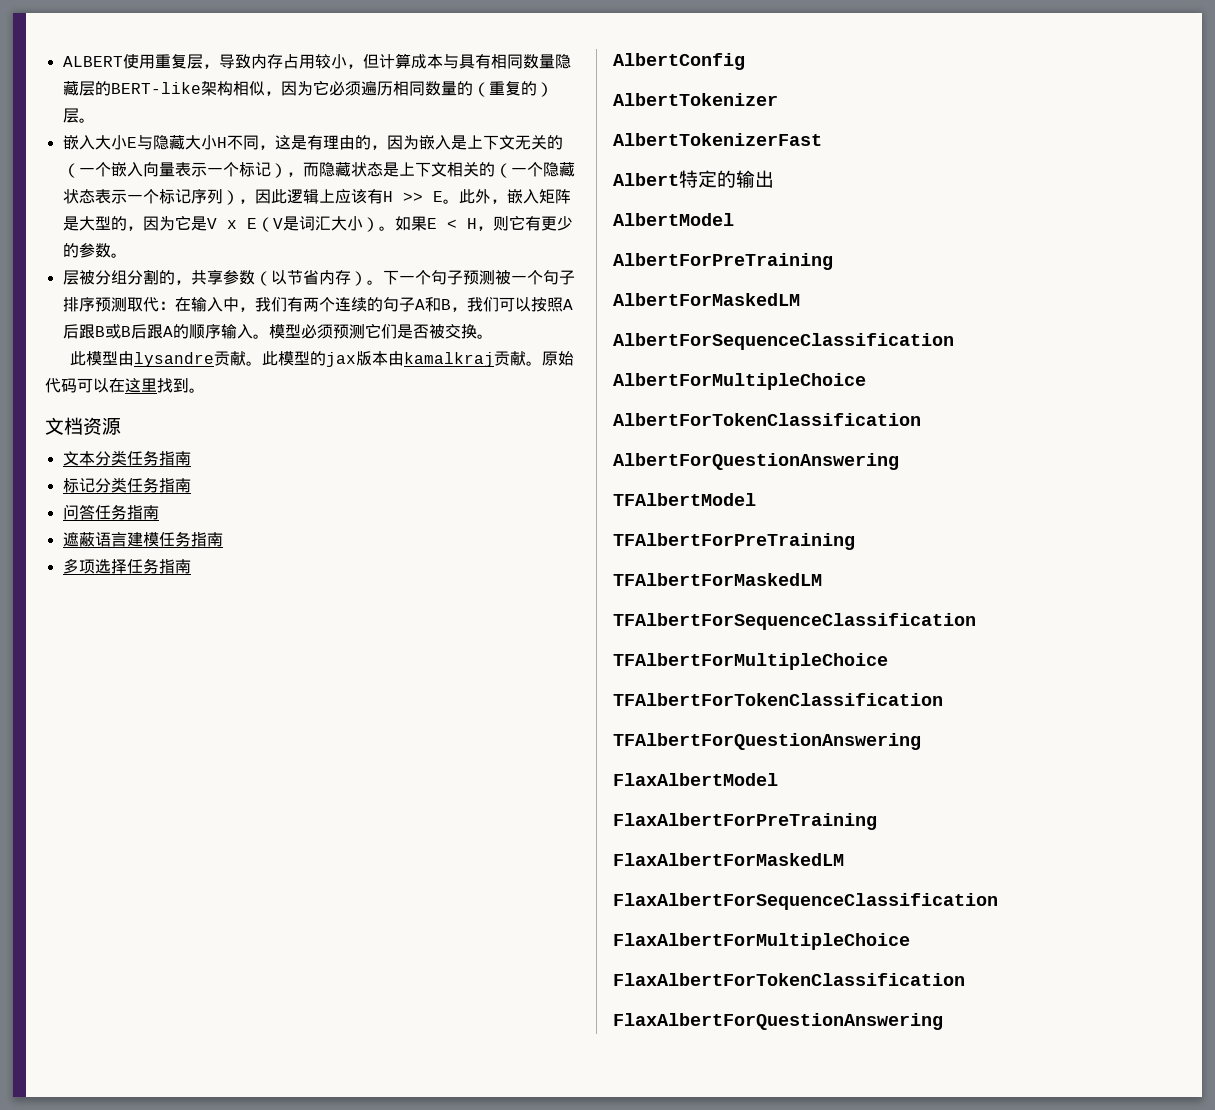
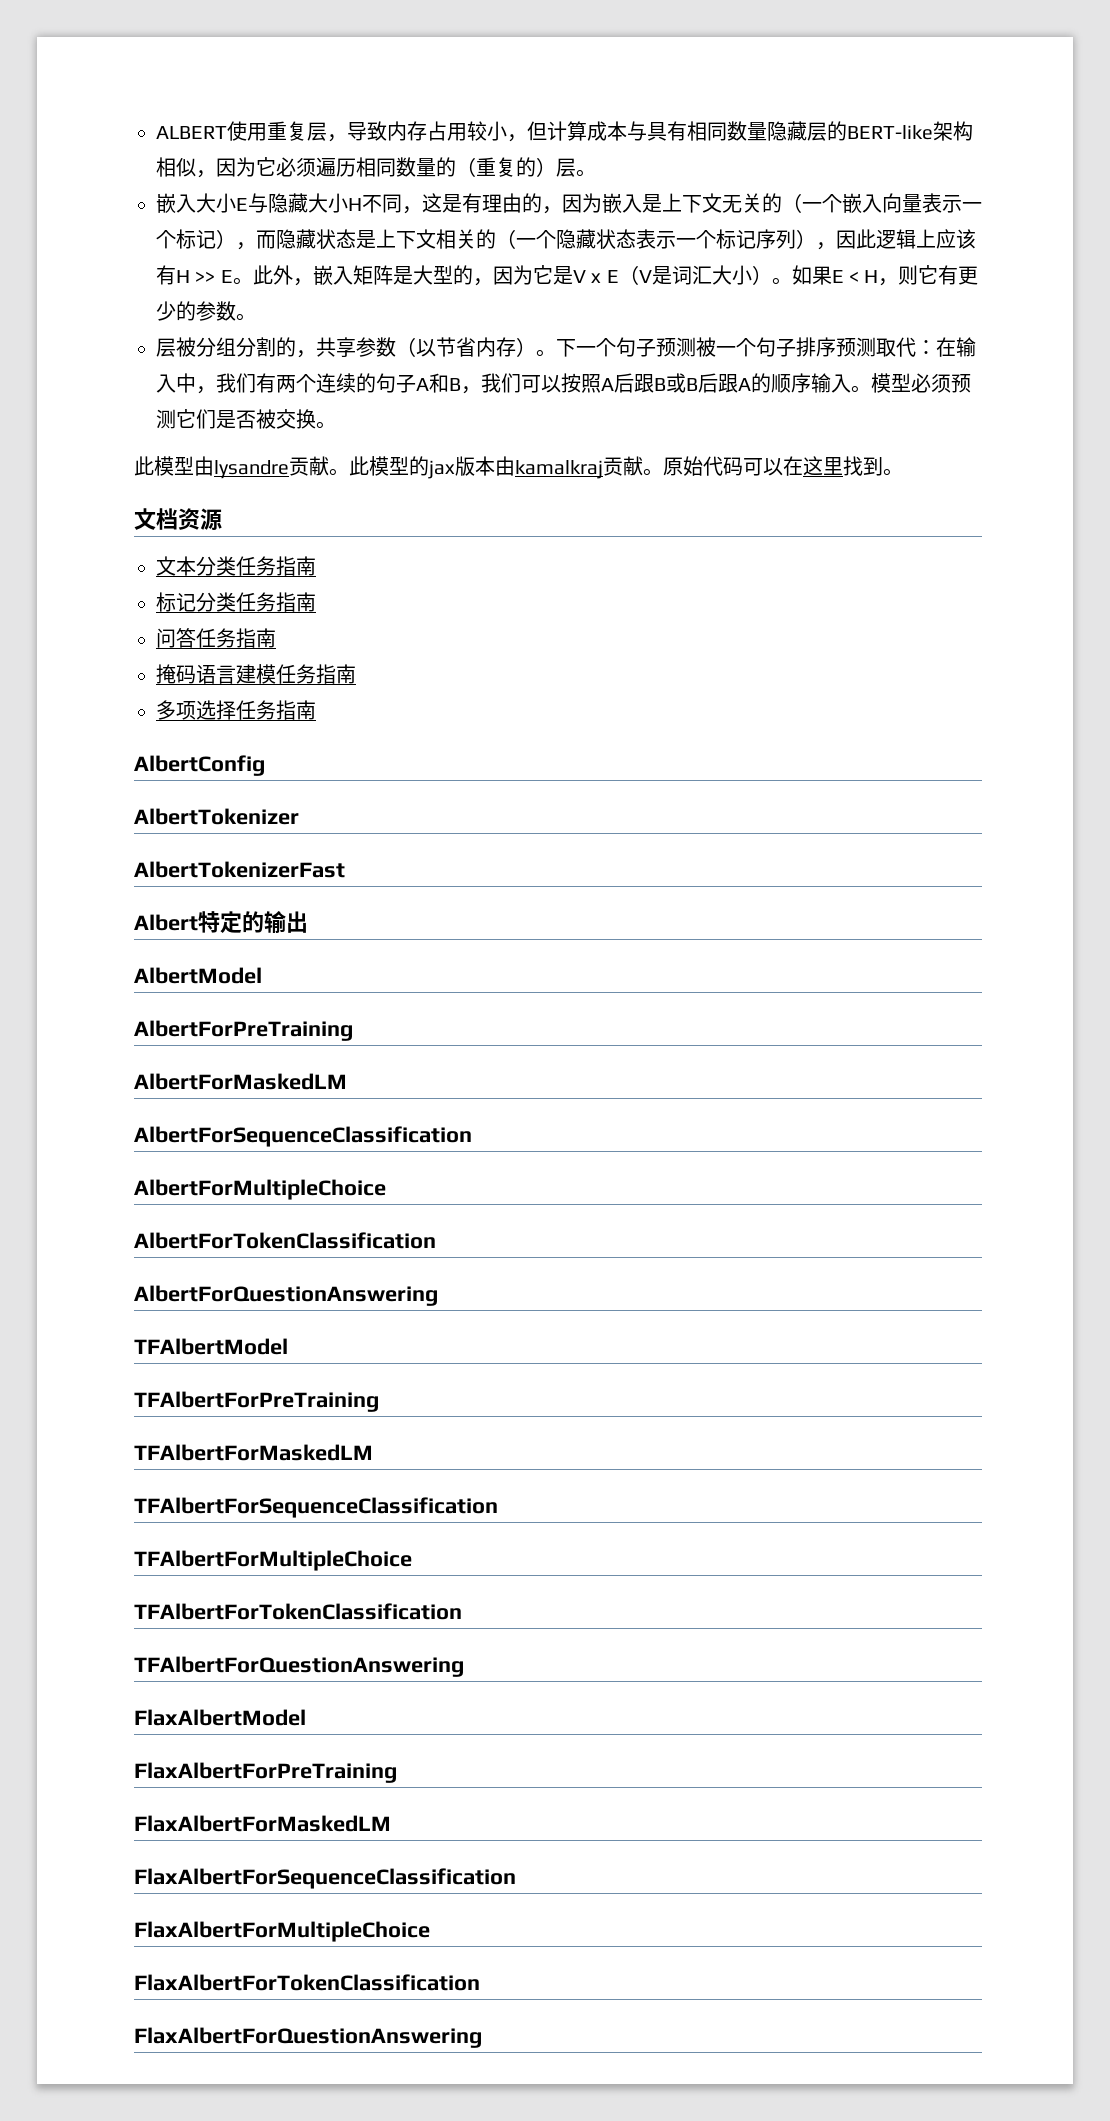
[62,532,95,547] 遮蔽 -> [156,664,196,684] 掩码

